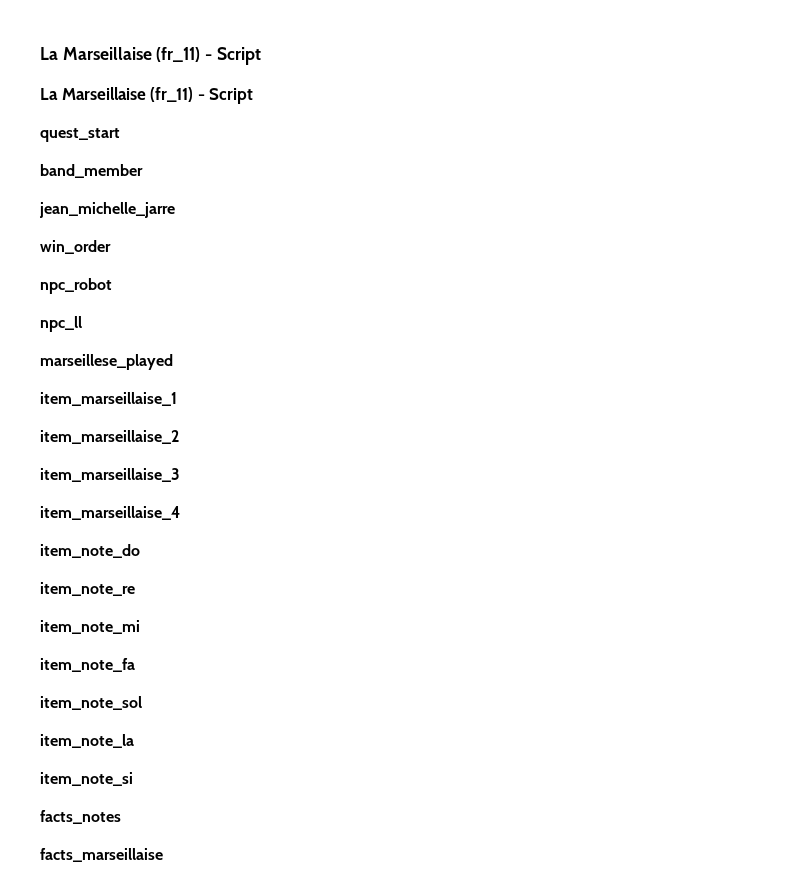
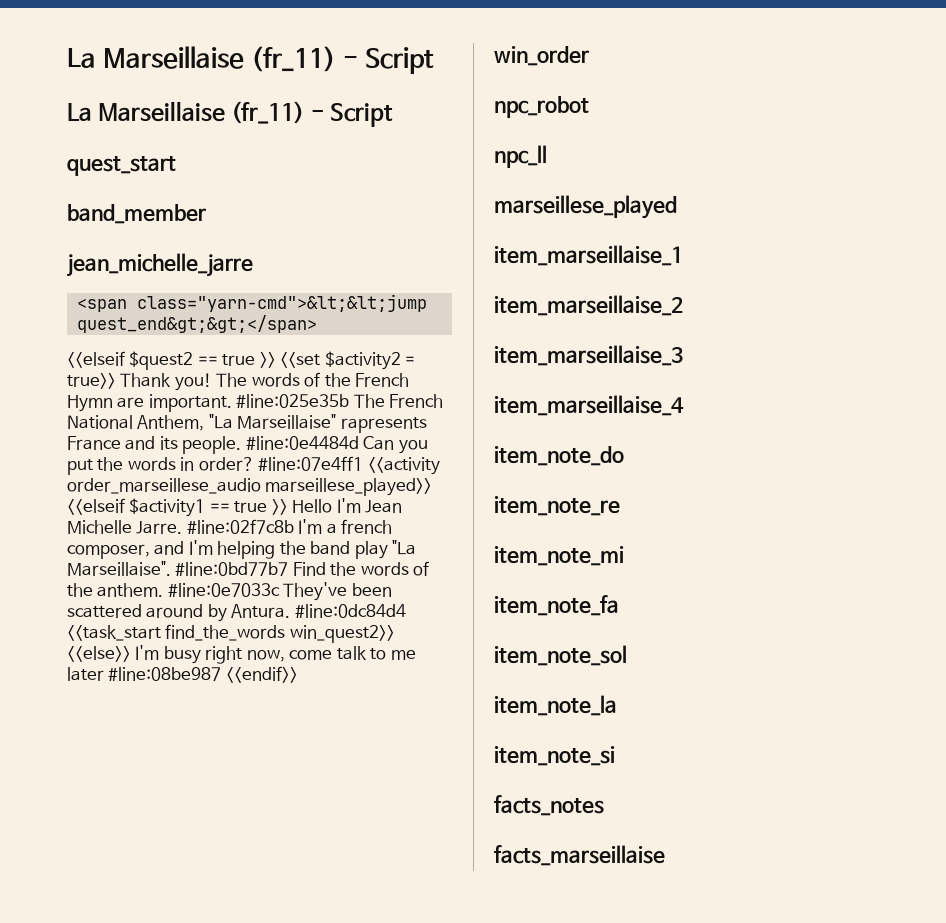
(175, 210) none -> [76,294,427,312] [76,315,317,333] [67,351,416,370] [67,372,410,391] [67,394,444,412] [67,414,427,433] [67,436,428,454] [67,456,440,475] [67,478,433,496] [67,498,403,517] [67,519,393,534] [67,540,417,559] [67,561,430,576] [67,582,392,601] [67,604,406,622] [67,624,395,643] [67,645,416,664] [67,666,298,683] // <span class="yarn-cmd">&lt;&lt;jump quest_end&gt;&gt;</span> // <<elseif $quest2 == true >> <<set $activity2 = true>> Thank you! The words of the French Hymn are important. #line:025e35b The French National Anthem, "La Marseillaise" rapresents France and its people. #line:0e4484d Can you put the words in order? #line:07e4ff1 <<activity order_marseillese_audio marseillese_played>> <<elseif $activity1 == true >> Hello I'm Jean Michelle Jarre. #line:02f7c8b I'm a french composer, and I'm helping the band play "La Marseillaise". #line:0bd77b7 Find the words of the anthem. #line:0e7033c They've been scattered around by Antura. #line:0dc84d4 <<task_start find_the_words win_quest2>> <<else>> I'm busy right now, come talk to me later #line:08be987 <<endif>>

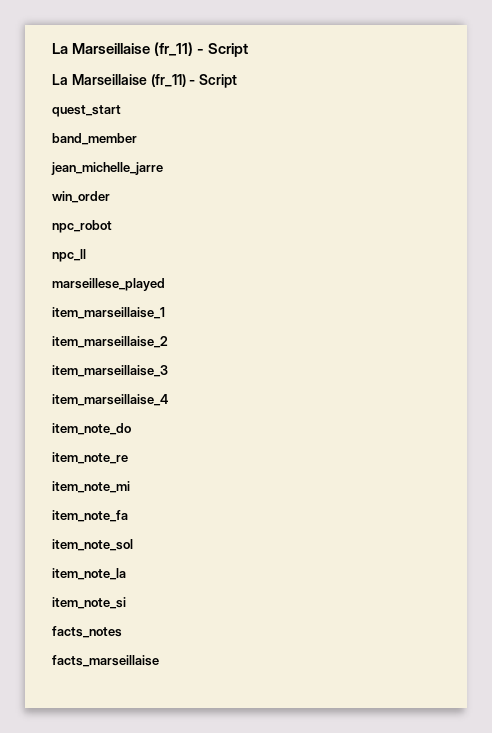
[76,294,427,312] [76,315,317,333] [67,351,416,370] [67,372,410,391] [67,394,444,412] [67,414,427,433] [67,436,428,454] [67,456,440,475] [67,478,433,496] [67,498,403,517] [67,519,393,534] [67,540,417,559] [67,561,430,576] [67,582,392,601] [67,604,406,622] [67,624,395,643] [67,645,416,664] [67,666,298,683] // <span class="yarn-cmd">&lt;&lt;jump quest_end&gt;&gt;</span> // <<elseif $quest2 == true >> <<set $activity2 = true>> Thank you! The words of the French Hymn are important. #line:025e35b The French National Anthem, "La Marseillaise" rapresents France and its people. #line:0e4484d Can you put the words in order? #line:07e4ff1 <<activity order_marseillese_audio marseillese_played>> <<elseif $activity1 == true >> Hello I'm Jean Michelle Jarre. #line:02f7c8b I'm a french composer, and I'm helping the band play "La Marseillaise". #line:0bd77b7 Find the words of the anthem. #line:0e7033c They've been scattered around by Antura. #line:0dc84d4 <<task_start find_the_words win_quest2>> <<else>> I'm busy right now, come talk to me later #line:08be987 <<endif>> -> (163, 168) none

